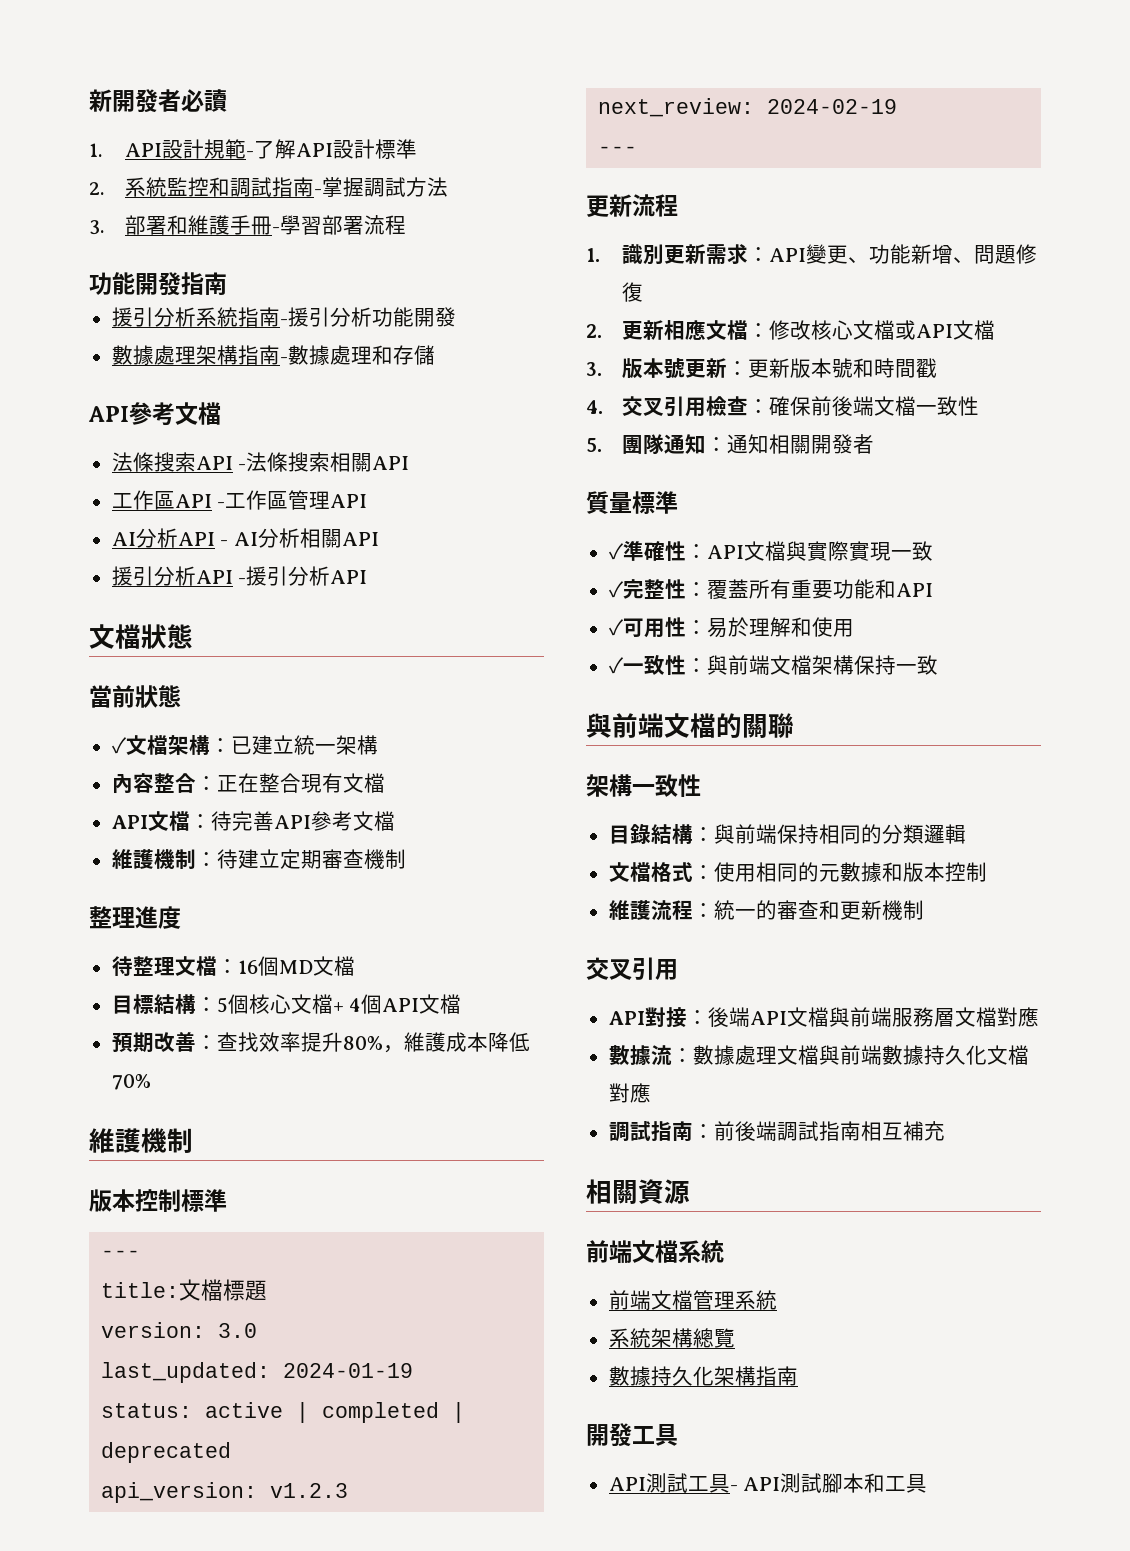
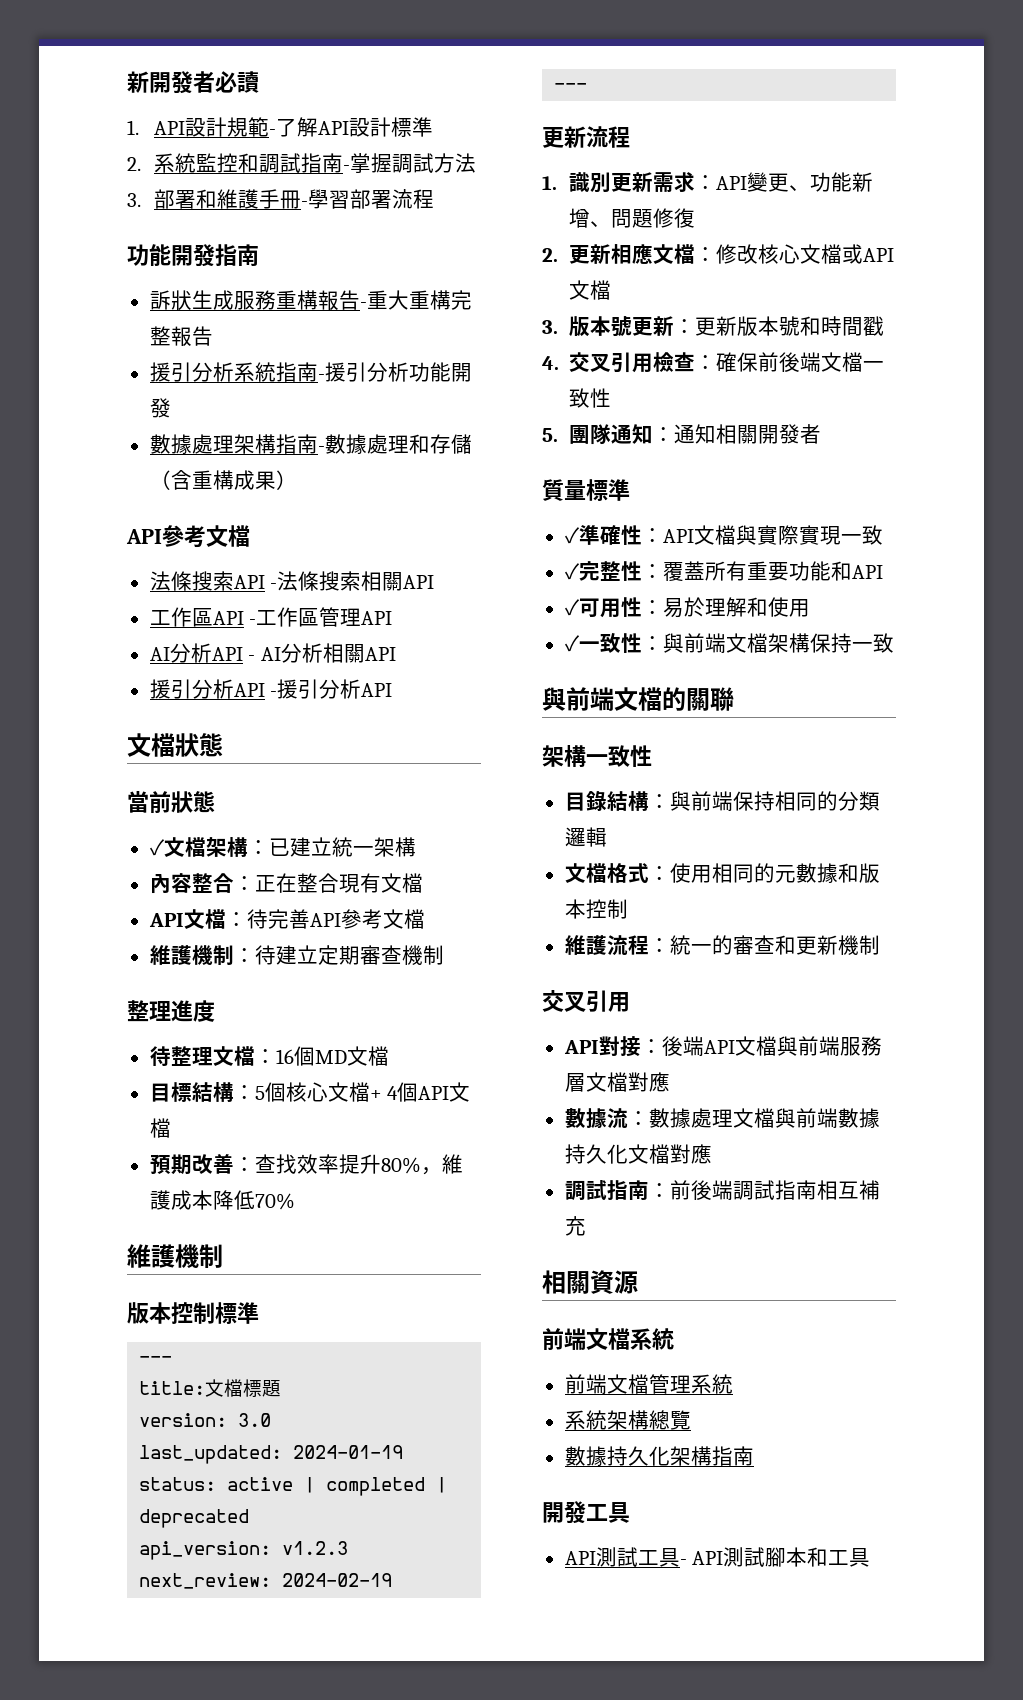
(227, 283) none -> [149,290,472,311] [149,326,213,347] // 訴狀生成服務重構報告-重大重構完整報告
(435, 355) none -> [149,470,297,490] （含重構成果）

